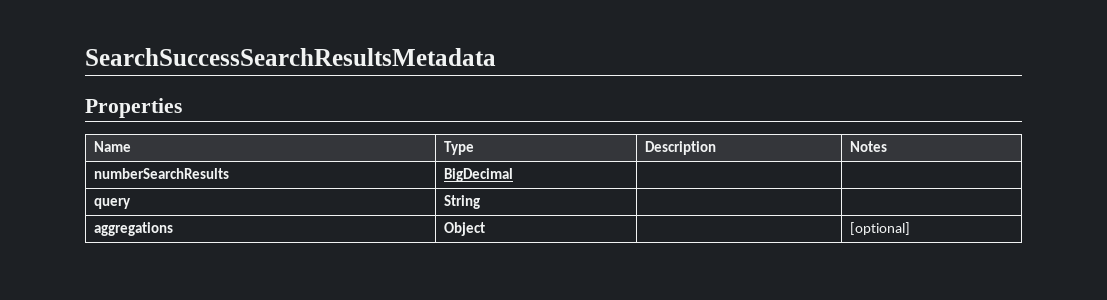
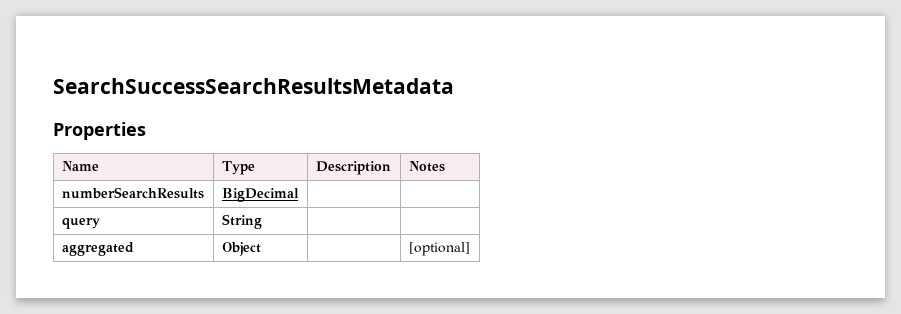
[93,222,173,236] aggregations -> [61,242,134,256] aggregated

